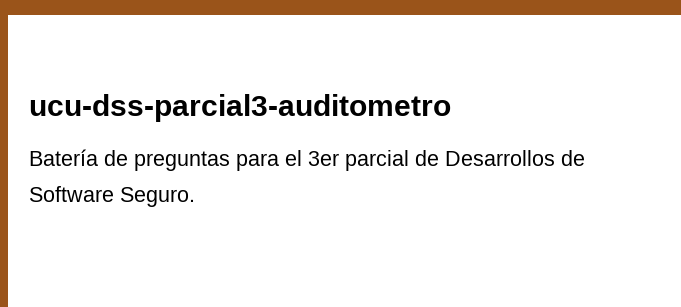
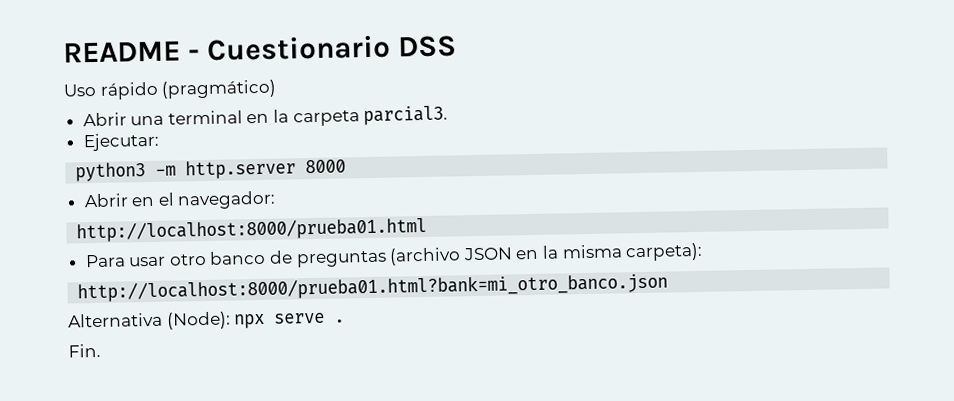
[29,94,451,122] [29,149,585,171] [29,186,195,207] ucu-dss-parcial3-auditometro // Batería de preguntas para el 3er parcial de Desarrollos de Software Seguro. -> [63,35,457,63] [63,79,278,100] [82,105,449,127] [82,132,160,152] [75,159,347,182] [83,190,277,210] [76,216,428,243] [84,242,704,268] [77,272,669,303] [68,311,346,330] [68,343,101,358] README - Cuestionario DSS // Uso rápido (pragmático) // Abrir una terminal en la carpeta parcial3. // Ejecutar: // python3 -m http.server 8000 // Abrir en el navegador: // http://localhost:8000/prueba01.html // Para usar otro banco de preguntas (archivo JSON en la misma carpeta): // http://localhost:8000/prueba01.html?bank=mi_otro_banco.json // Alternativa (Node): npx serve . // Fin.

